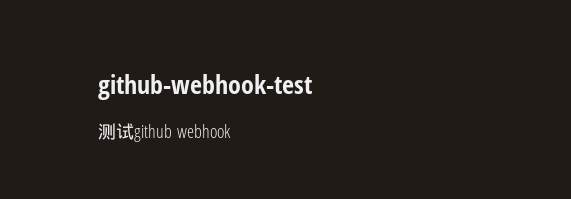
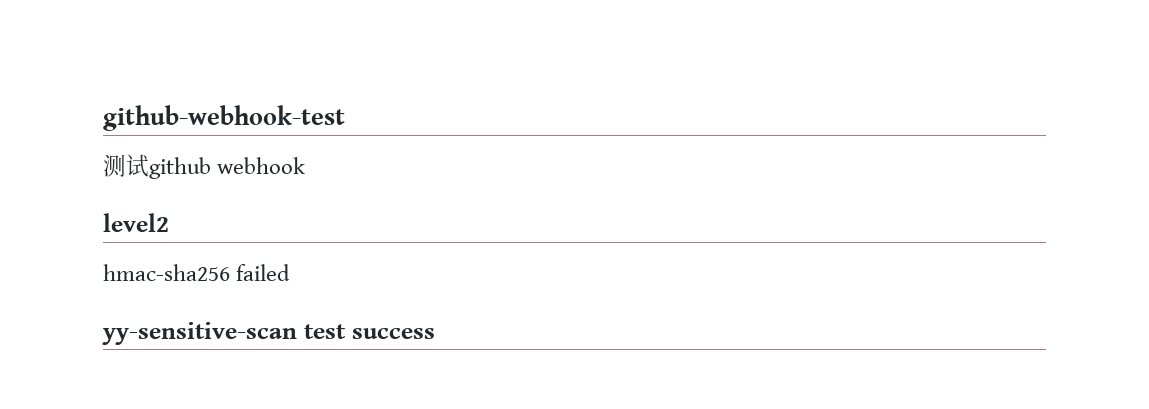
(231, 131) none -> [103,213,169,232] [103,264,291,281] [102,322,435,345] // level2 // hmac-sha256 failed // yy-sensitive-scan test success

